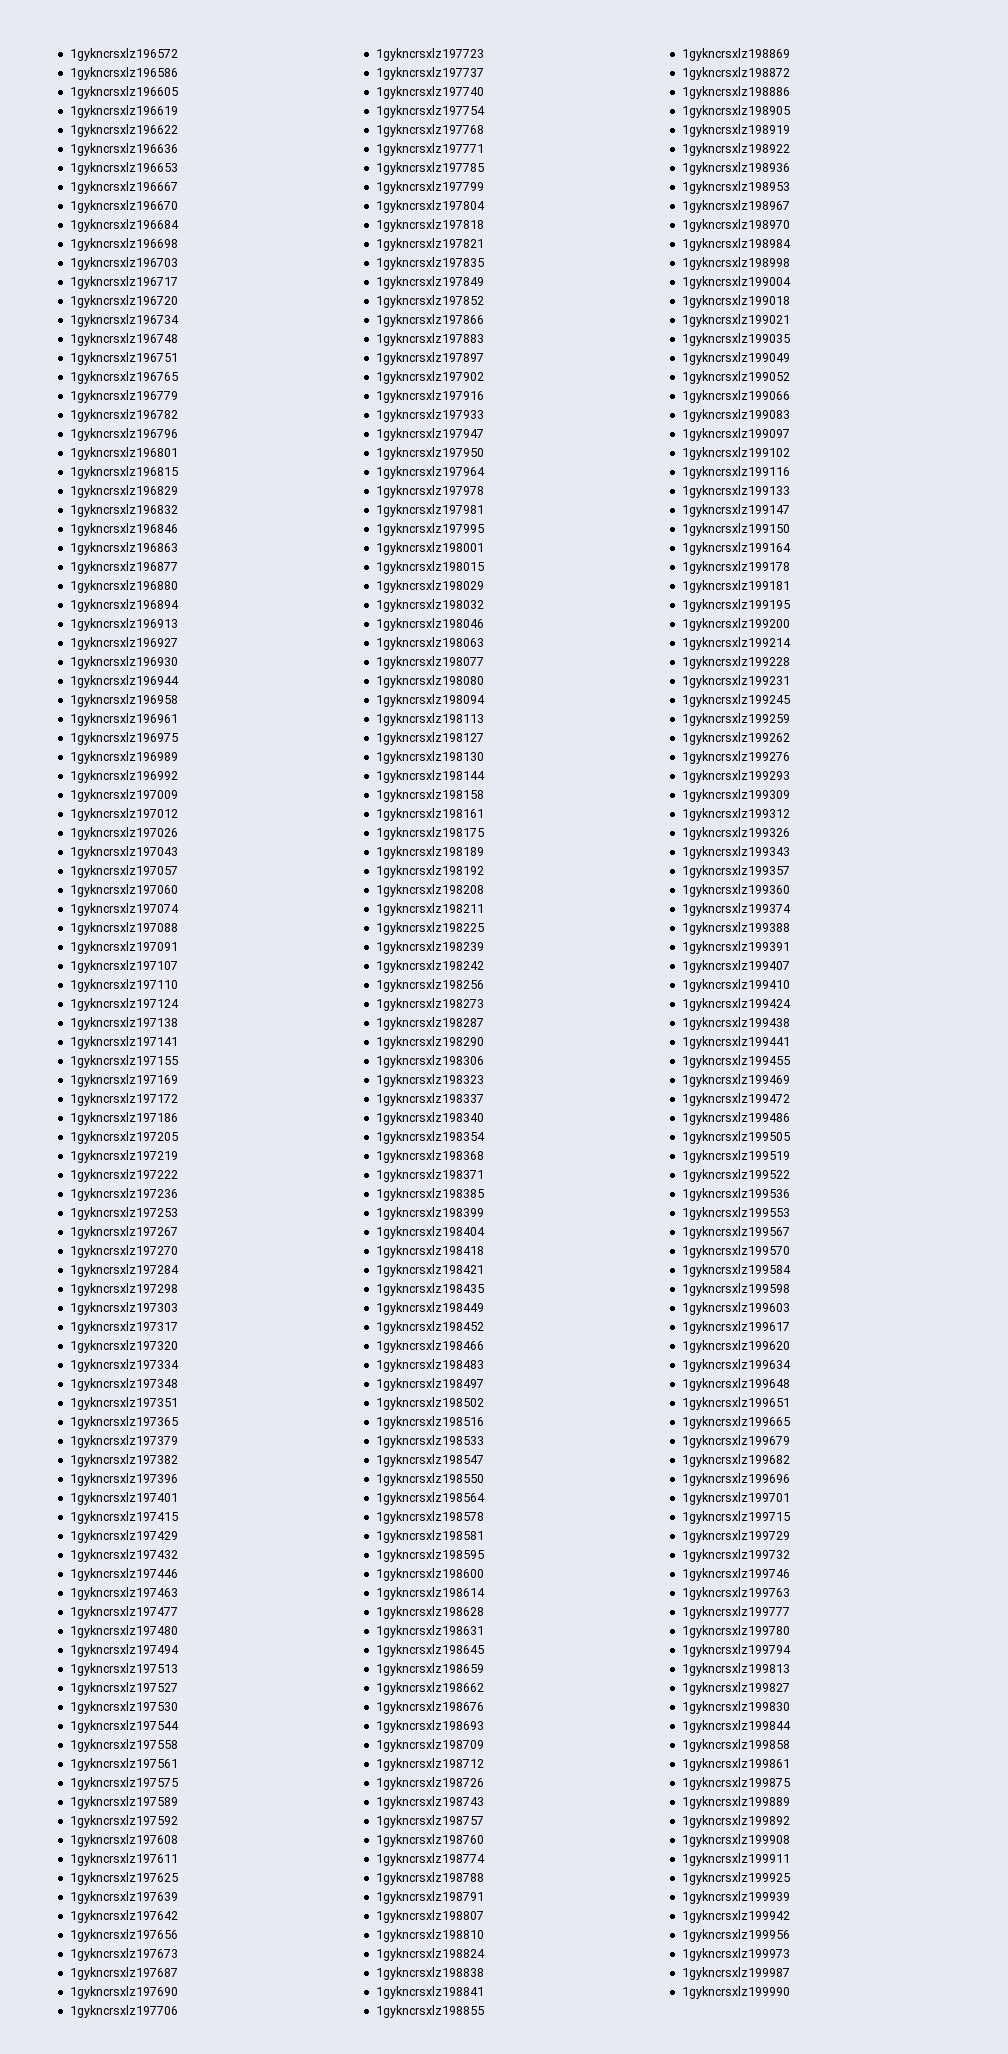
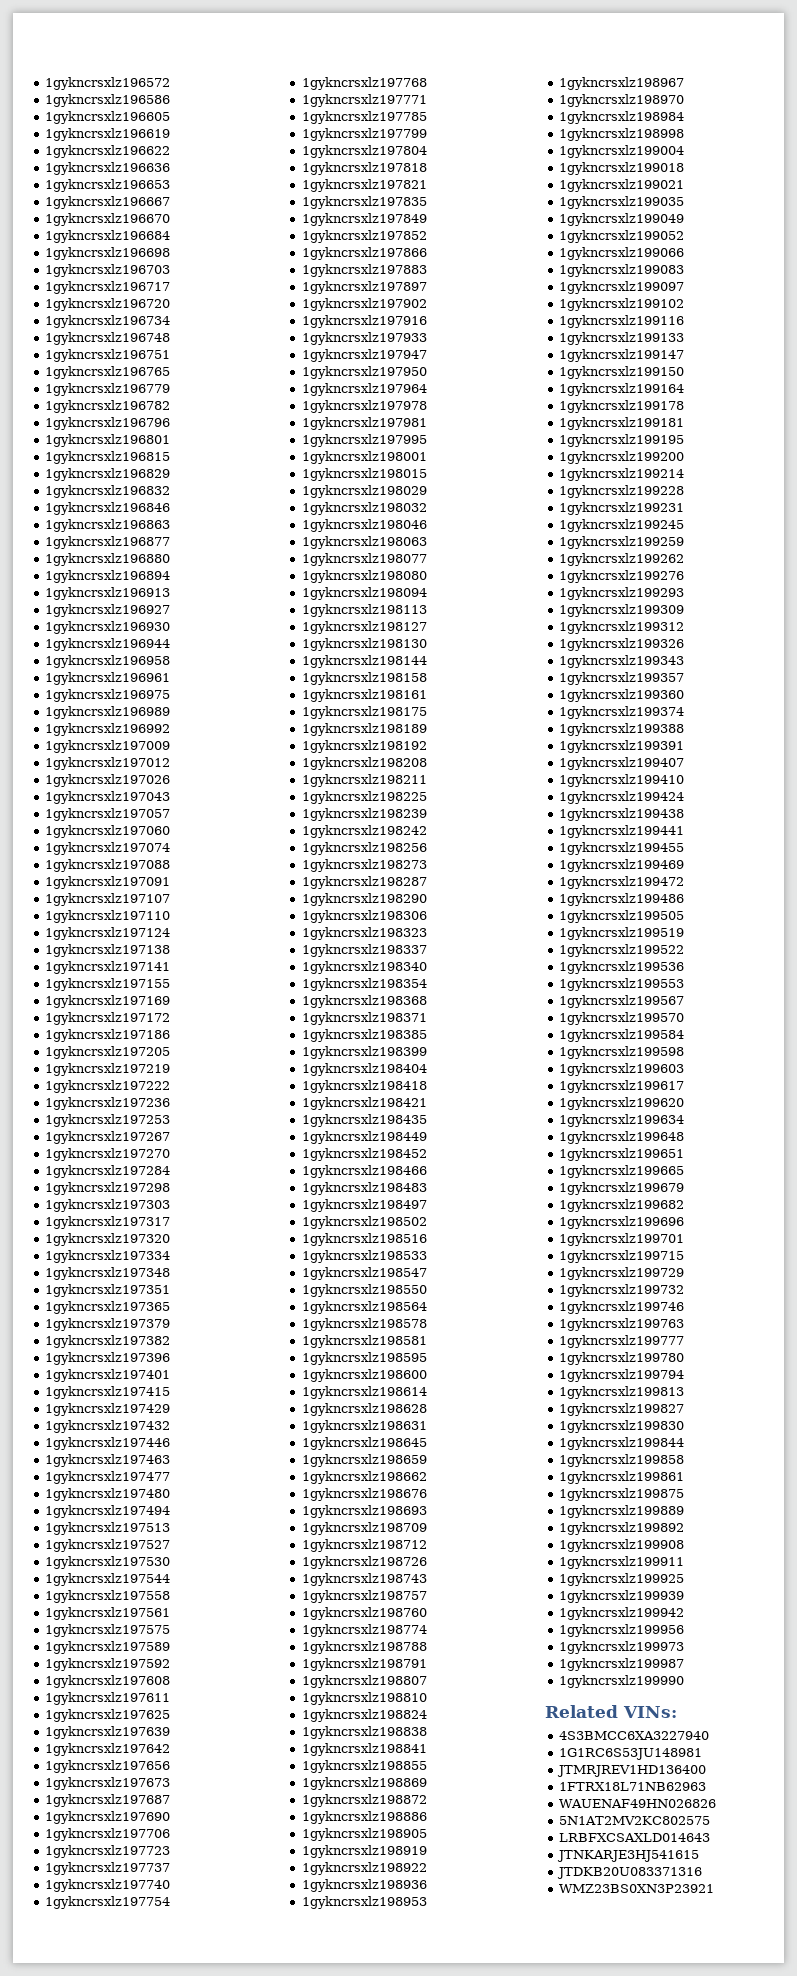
(790, 1992) none -> [545,1705,677,1718] [558,1731,709,1740] [558,1748,702,1760] [556,1765,706,1777] [558,1782,706,1791] [558,1799,716,1808] [558,1816,710,1825] [558,1833,710,1842] [556,1850,699,1862] [556,1867,702,1879] [558,1884,714,1893] // Related VINs: // 4S3BMCC6XA3227940 // 1G1RC6S53JU148981 // JTMRJREV1HD136400 // 1FTRX18L71NB62963 // WAUENAF49HN026826 // 5N1AT2MV2KC802575 // LRBFXCSAXLD014643 // JTNKARJE3HJ541615 // JTDKB20U083371316 // WMZ23BS0XN3P23921

